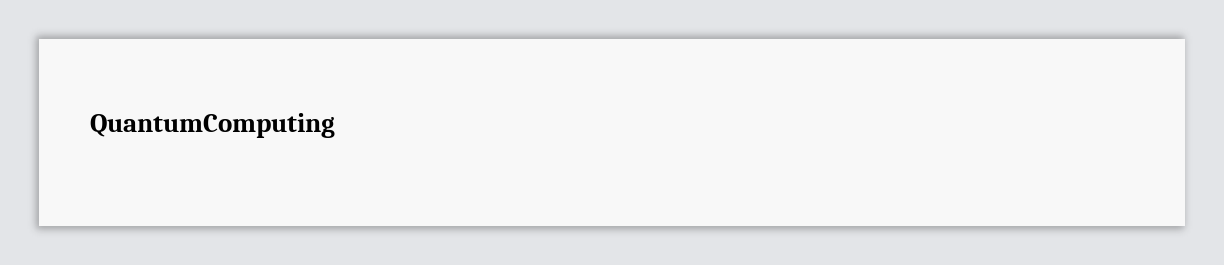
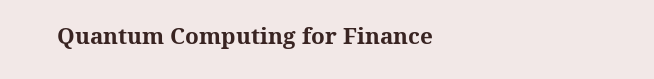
[90,113,335,138] QuantumComputing -> [57,27,434,49] Quantum Computing for Finance

